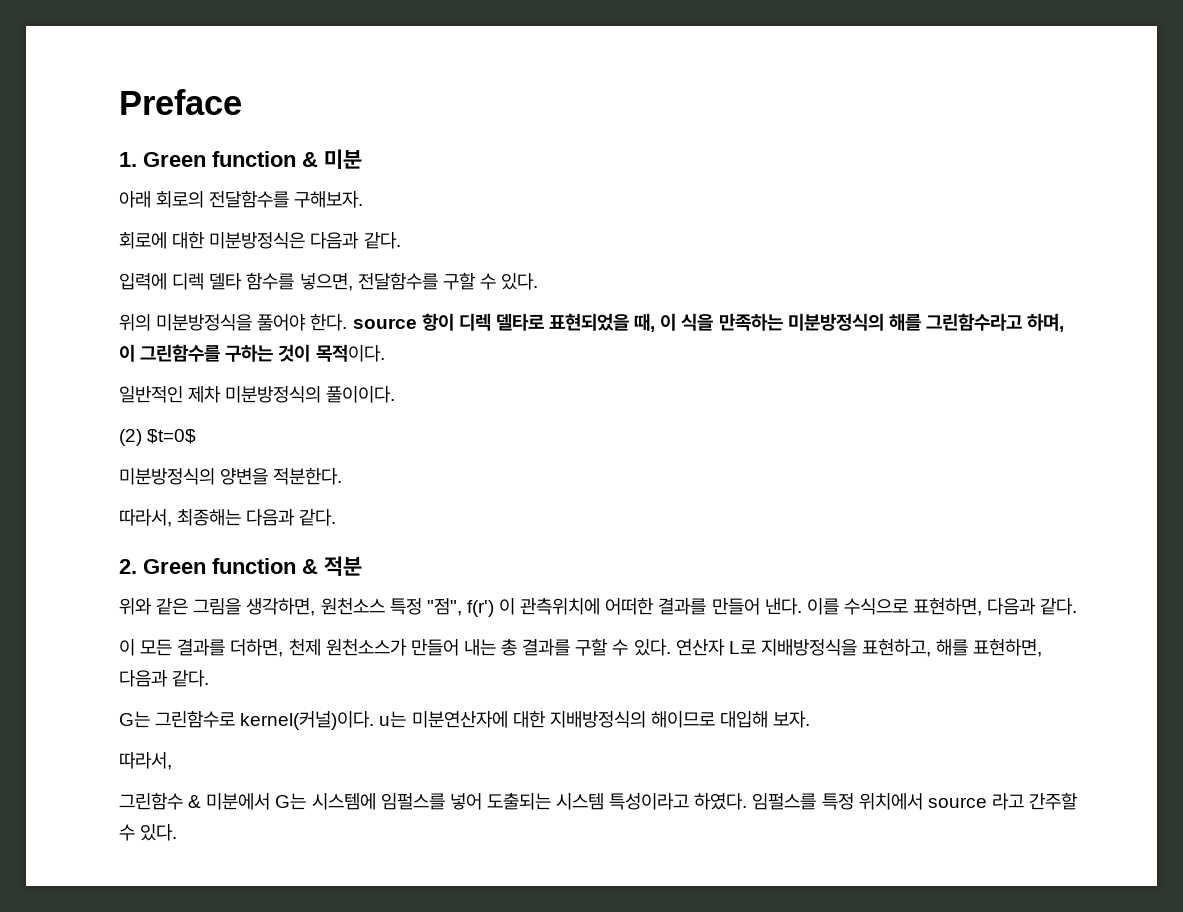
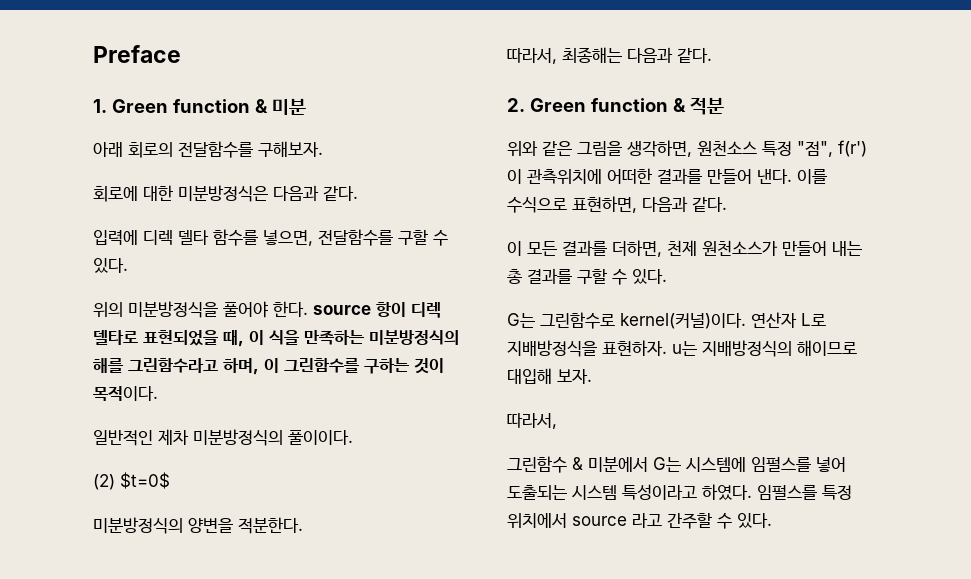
[675,639,1043,657] [119,670,210,687] [119,710,546,730] 연산자 L로 지배방정식을 표현하고, 해를 표현하면, 다음과 같다. // G는 그린함수로 kernel(커널)이다. u는 미분연산자에 대한 -> [507,312,826,329] [507,340,697,357] // G는 그린함수로 kernel(커널)이다. 연산자 L로 지배방정식을 표현하자. u는

